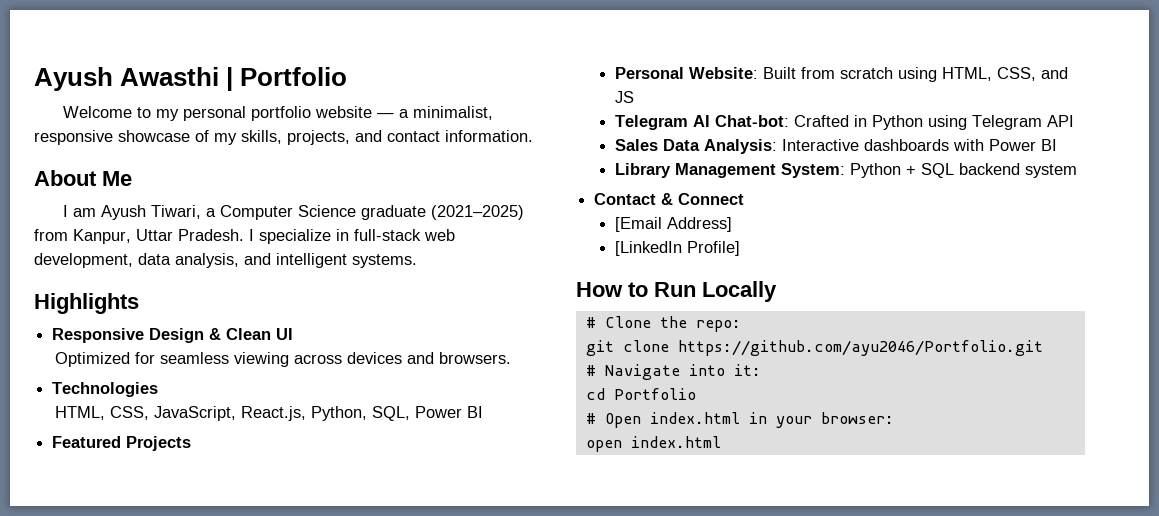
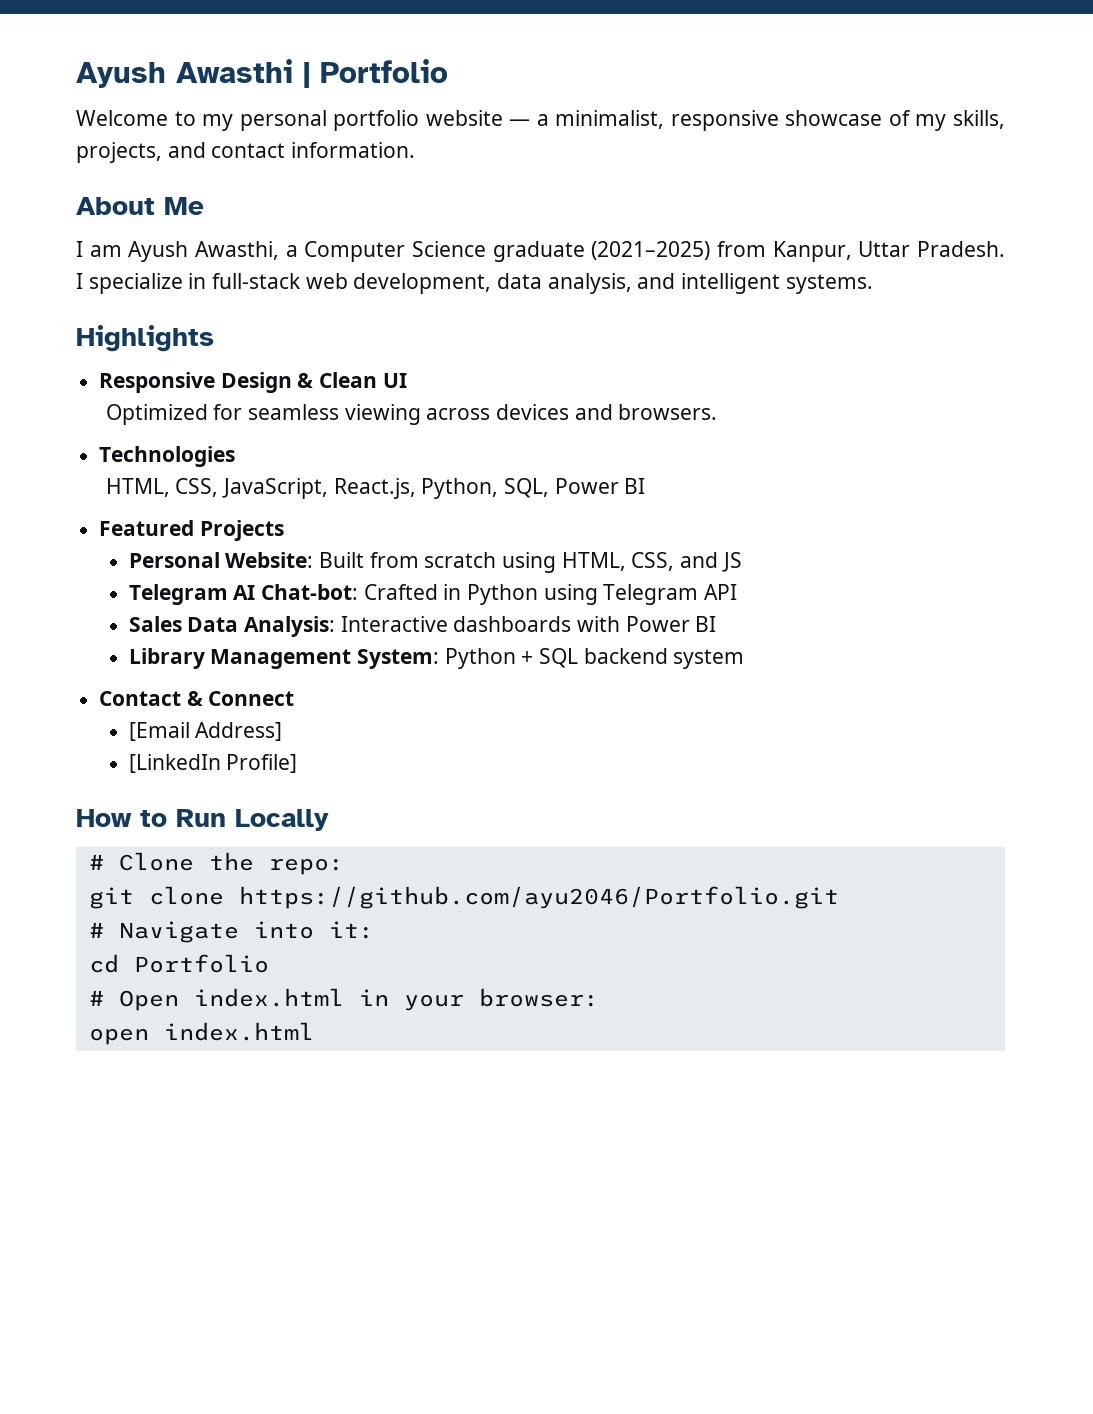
[151,205,202,219] Tiwari, -> [195,241,279,260] Awasthi,

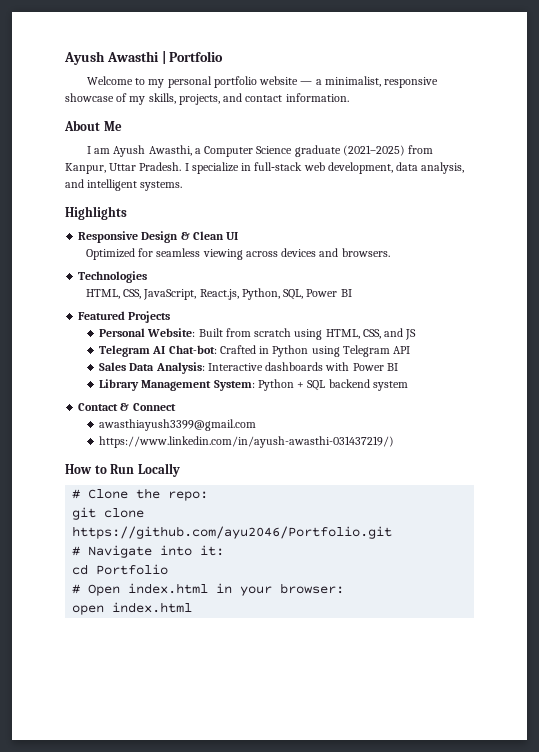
[128,722,283,741] [128,754,298,773] [Email Address] // [LinkedIn Profile] -> [99,419,257,431] [99,436,395,448] awasthiayush3399@gmail.com // https://www.linkedin.com/in/ayush-awasthi-031437219/)

